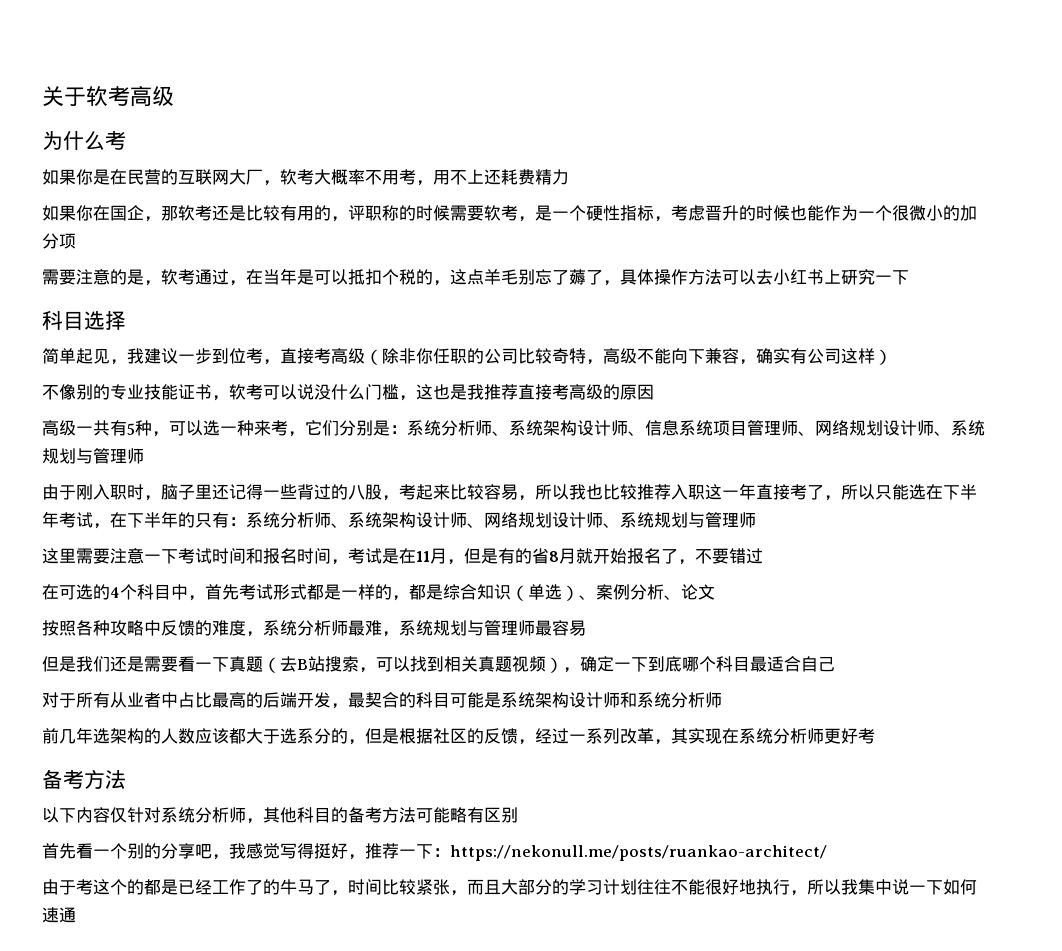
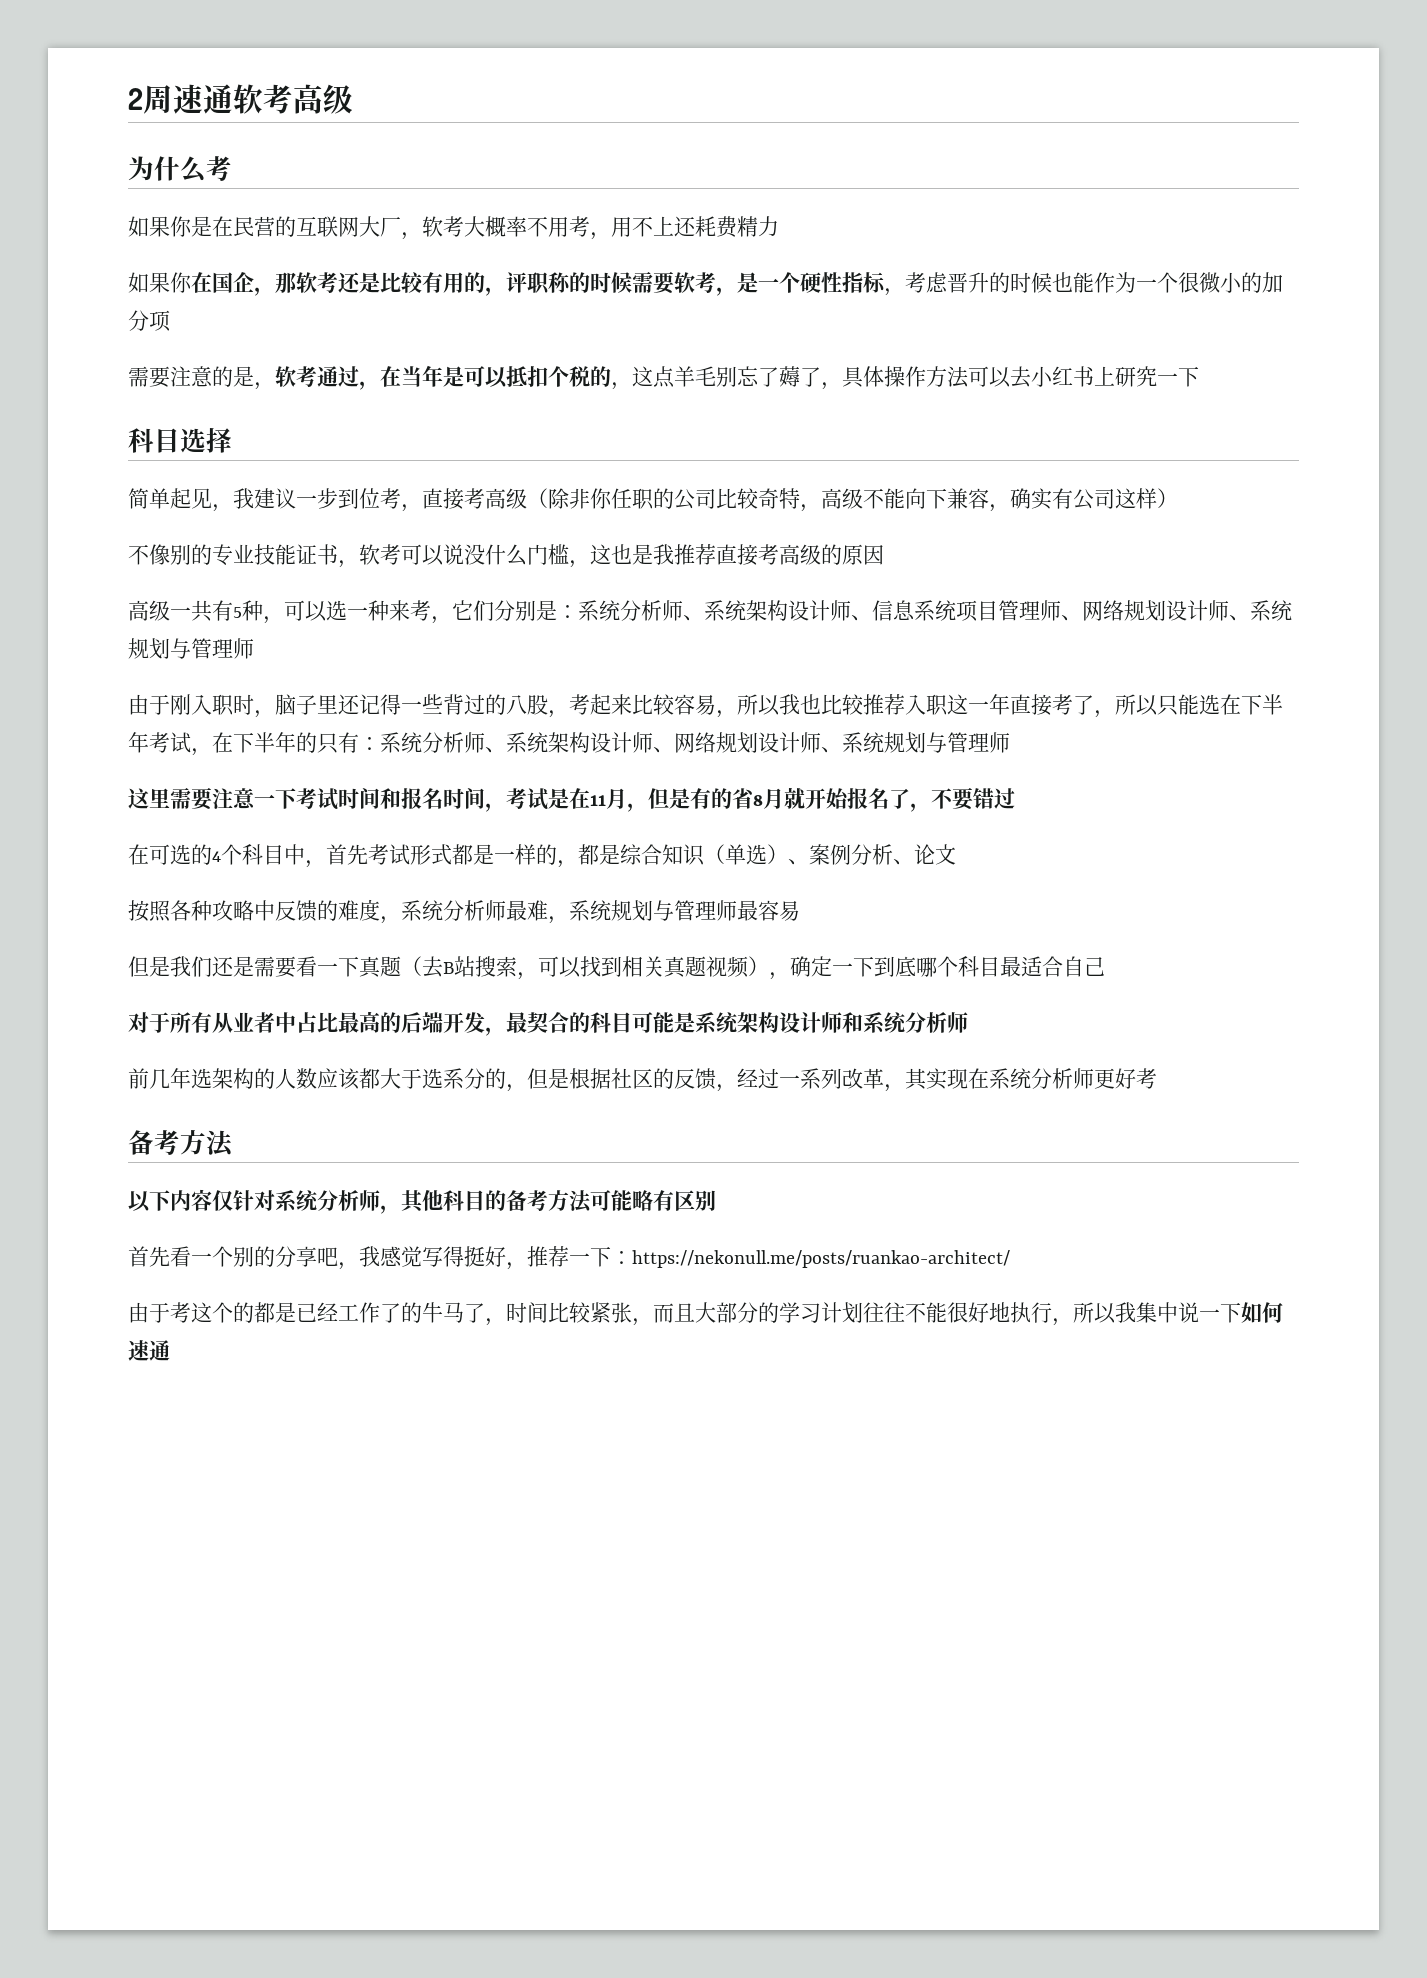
[42,86,86,107] 关于 -> [128,84,233,114] 2周速通

